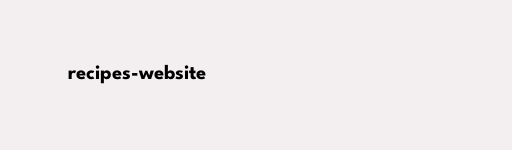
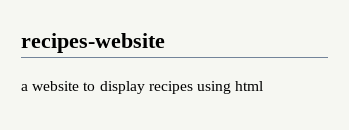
(206, 74) none -> [21,81,264,94] // a website to display recipes using html

